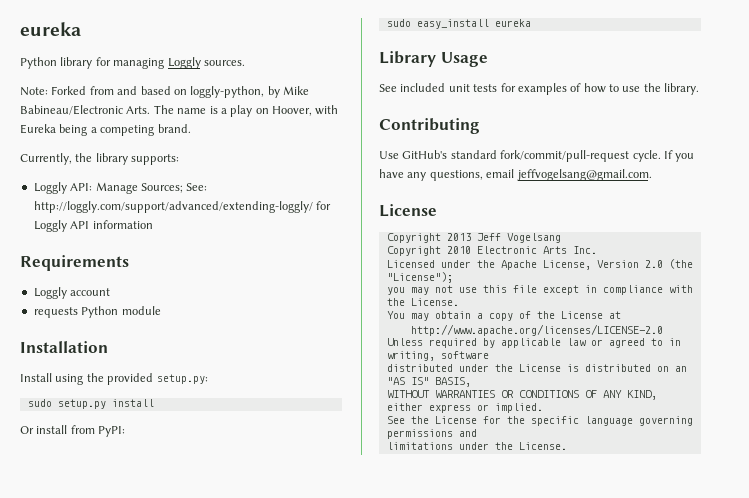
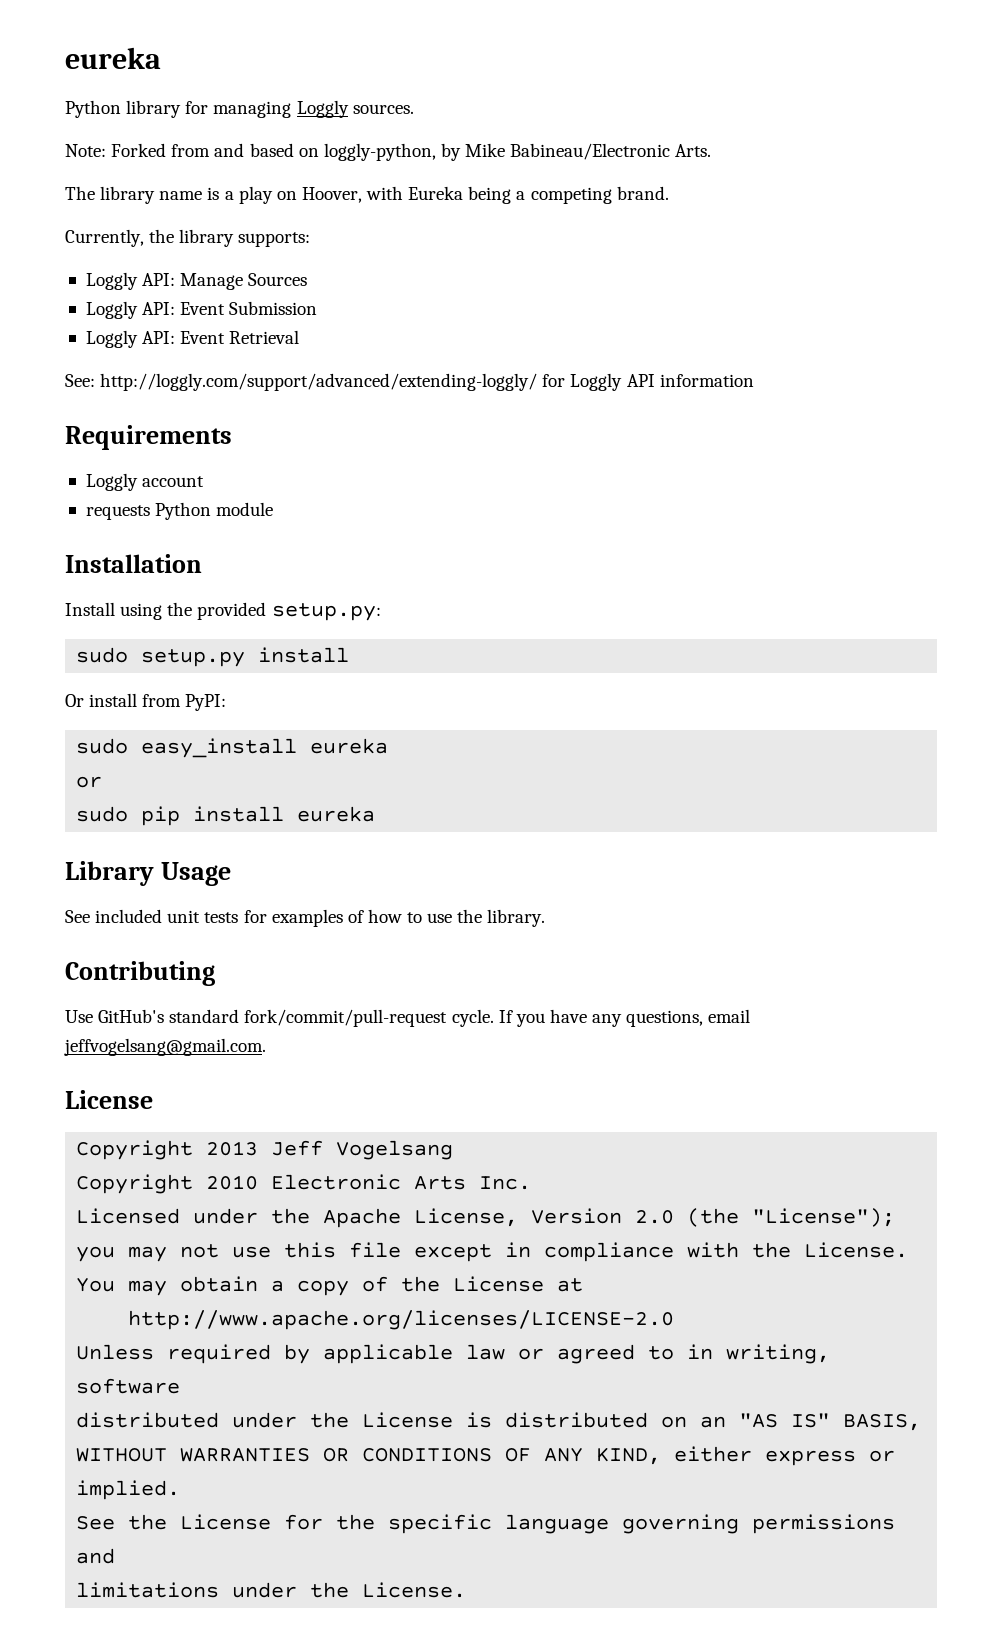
[153,105,174,114] The -> [65,186,156,204] // The library
[140,183,183,193] Sources; -> [248,273,308,286] [85,301,318,319] [85,330,300,348] Sources // Loggly API: Event Submission // Loggly API: Event Retrieval //
(531, 23) none -> [76,776,103,788] [76,806,376,826] // or // sudo pip install eureka

